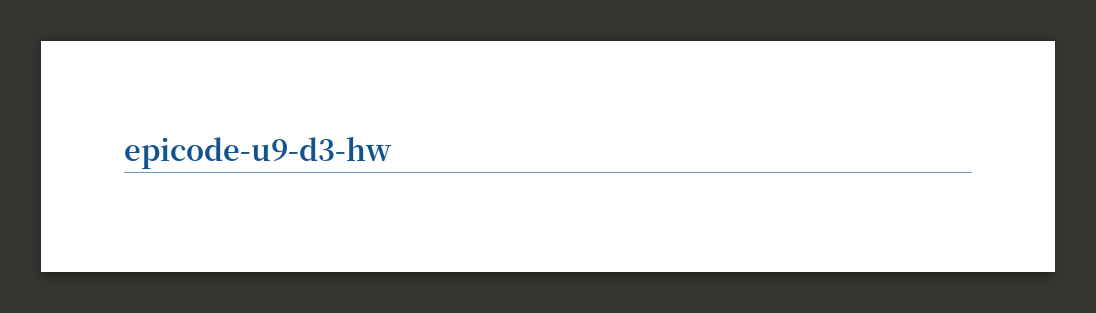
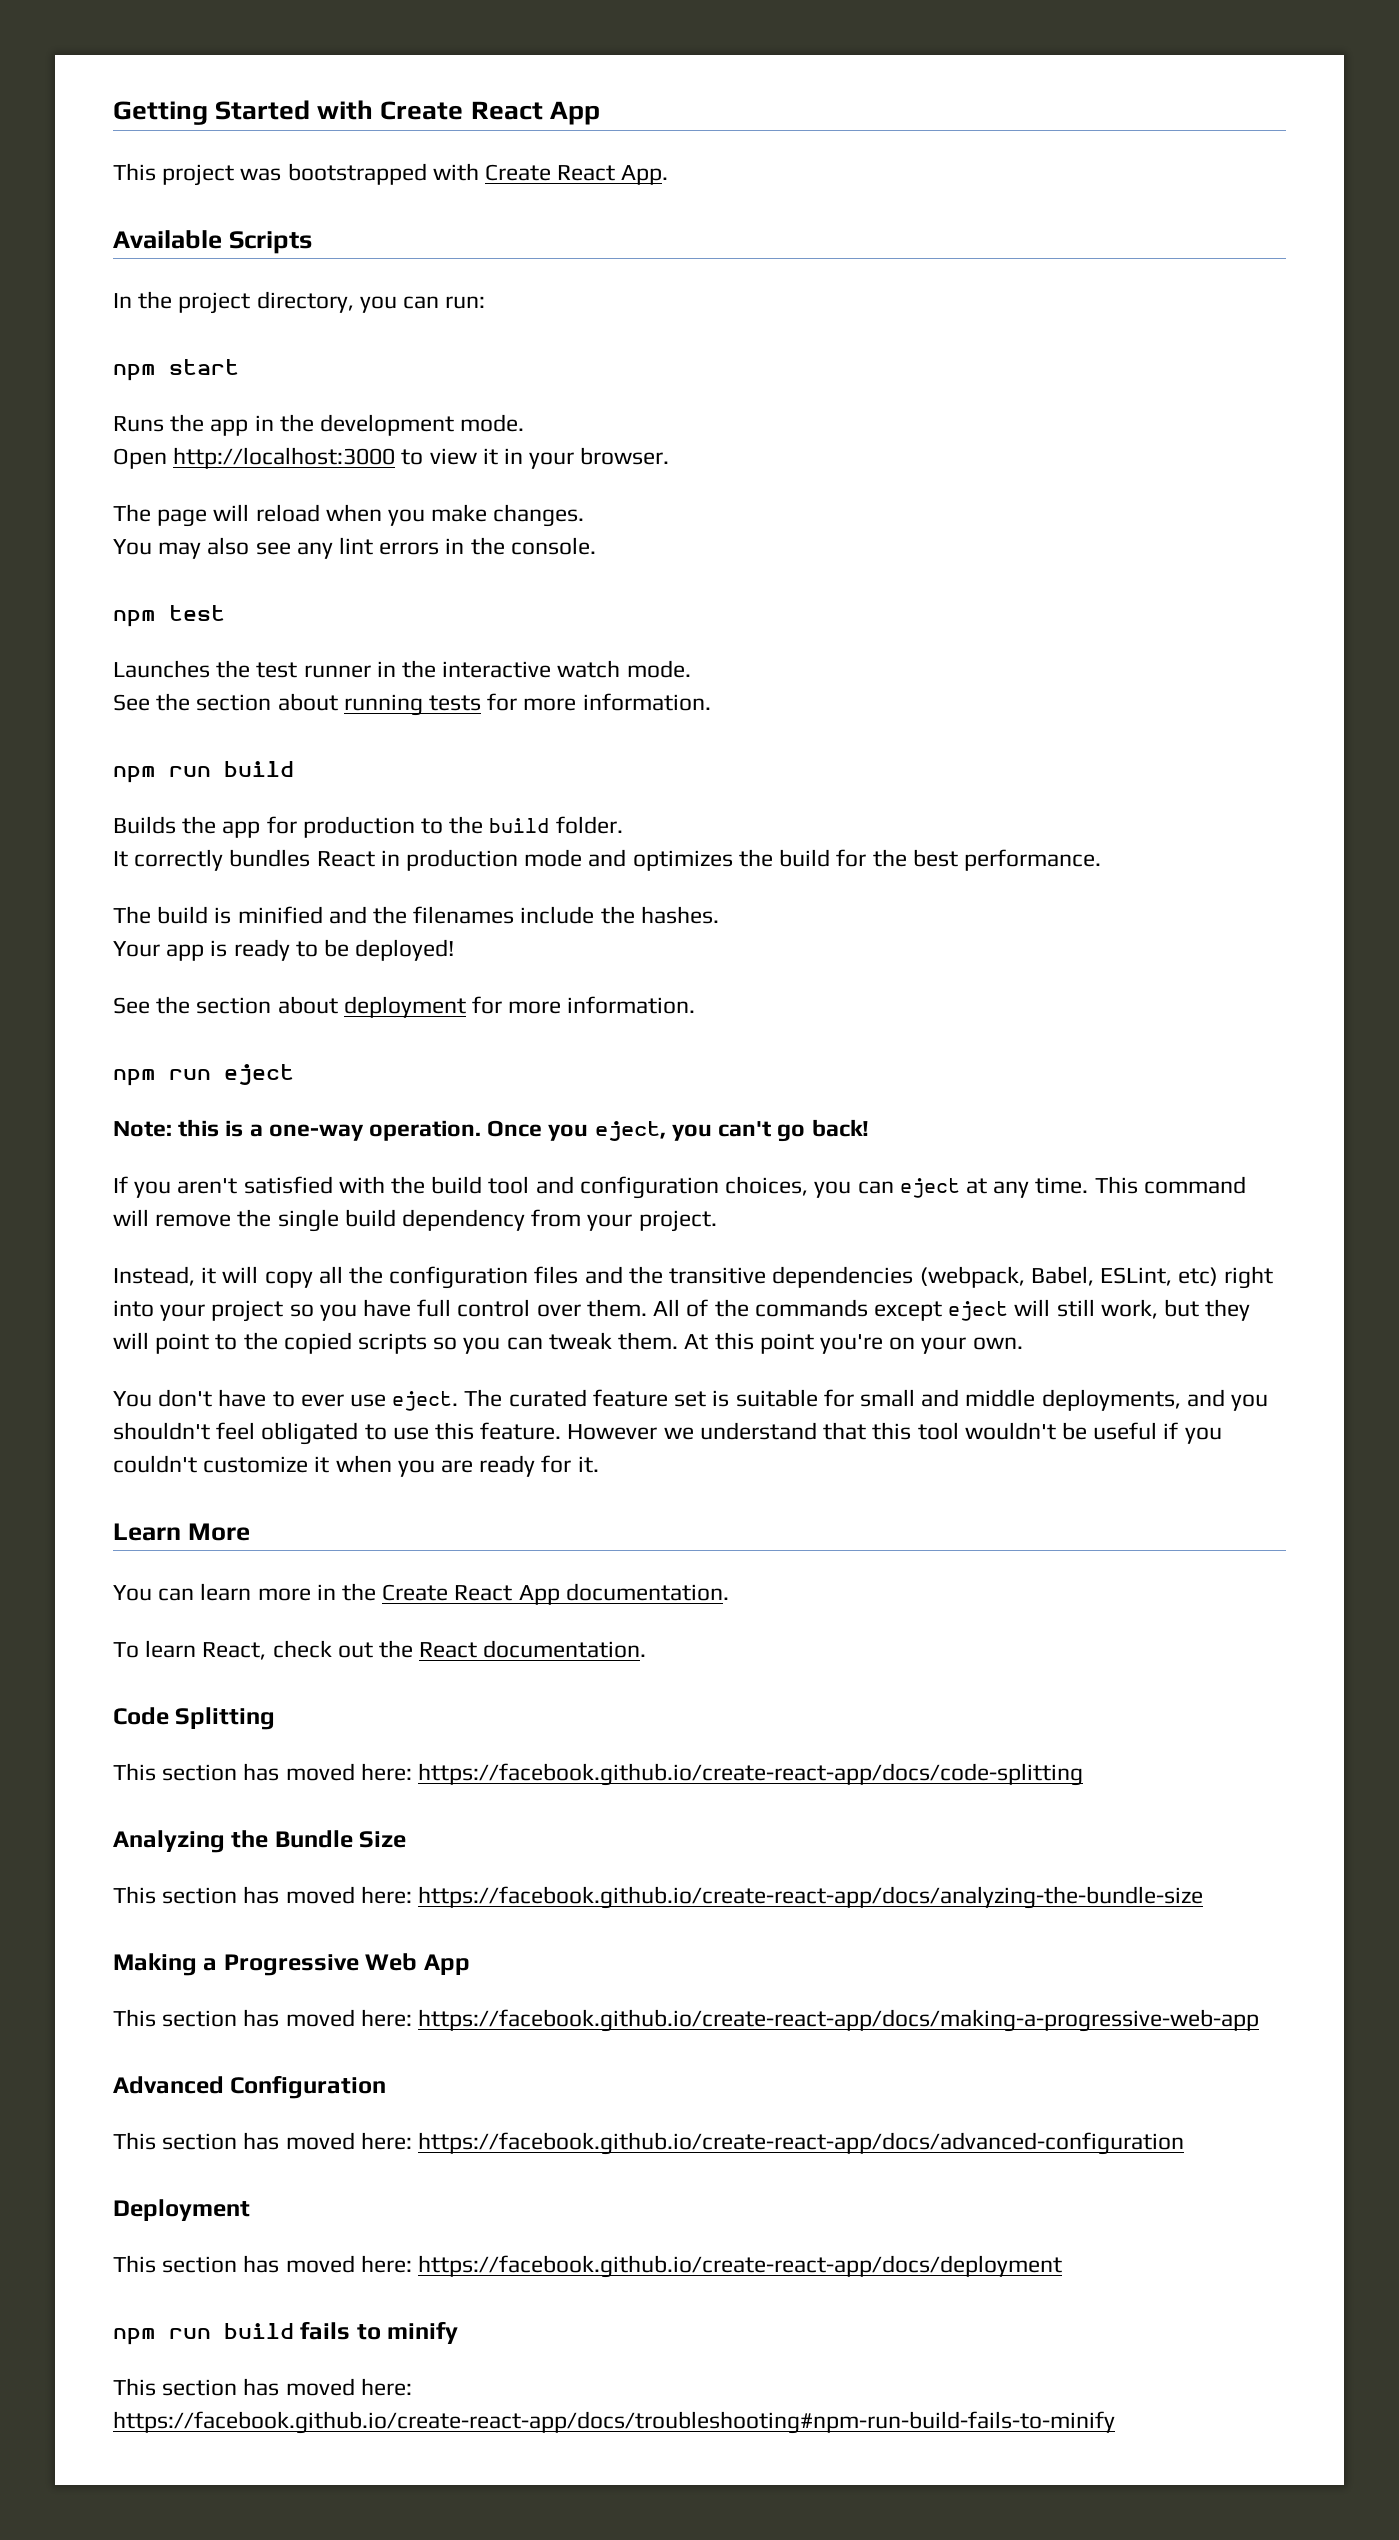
[124,137,392,169] epicode-u9-d3-hw -> [113,100,600,125] [113,163,669,186] [113,230,312,254] [113,291,486,314] [113,359,239,381] [113,414,525,436] [113,447,670,469] [113,504,585,527] [113,537,596,559] [113,605,225,627] [113,660,691,678] [113,693,711,716] [113,761,294,783] [113,816,623,838] [113,849,1101,871] [113,906,719,924] [113,939,455,961] [113,996,696,1018] [113,1064,294,1086] [113,1119,869,1142] [113,1176,1246,1199] [113,1209,717,1232] [113,1266,1274,1289] [113,1299,1251,1322] [113,1332,1023,1354] [113,1389,1268,1411] [113,1422,1222,1445] [113,1455,599,1477] [113,1523,250,1541] [113,1583,729,1605] [113,1640,647,1660] [113,1707,276,1730] [113,1763,1084,1786] [113,1830,407,1853] [113,1886,1204,1909] [113,1953,470,1976] [113,2009,1260,2032] [113,2075,387,2099] [113,2132,1185,2155] [113,2199,250,2221] [113,2255,1063,2278] [113,2321,459,2345] [113,2378,412,2396] [113,2411,1115,2434] Getting Started with Create React App // This project was bootstrapped with Create React App. // Available Scripts // In the project directory, you can run: // npm start // Runs the app in the development mode. // Open http://localhost:3000 to view it in your browser. // The page will reload when you make changes. // You may also see any lint errors in the console. // npm test // Launches the test runner in the interactive watch mode. // See the section about running tests for more information. // npm run build // Builds the app for production to the build folder. // It correctly bundles React in production mode and optimizes the build for the best performance. // The build is minified and the filenames include the hashes. // Your app is ready to be deployed! // See the section about deployment for more information. // npm run eject // Note: this is a one-way operation. Once you eject, you can't go back! // If you aren't satisfied with the build tool and configuration choices, you can eject at any time. This command will remove the single build dependency from your project. // Instead, it will copy all the configuration files and the transitive dependencies (webpack, Babel, ESLint, etc) right into your project so you have full control over them. All of the commands except eject will still work, but they will point to the copied scripts so you can tweak them. At this point you're on your own. // You don't have to ever use eject. The curated feature set is suitable for small and middle deployments, and you shouldn't feel obligated to use this feature. However we understand that this tool wouldn't be useful if you couldn't customize it when you are ready for it. // Learn More // You can learn more in the Create React App documentation. // To learn React, check out the React documentation. // Code Splitting // This section has moved here: https://facebook.github.io/create-react-app/docs/code-splitting // Analyzing the Bundle Size // This section has moved here: https://facebook.github.io/create-react-app/docs/analyzing-the-bundle-size // Making a Progressive Web App // This section has moved here: https://facebook.github.io/create-react-app/docs/making-a-progressive-web-app // Advanced Configuration // This section has moved here: https://facebook.github.io/create-react-app/docs/advanced-configuration // Deployment // This section has moved here: https://facebook.github.io/create-react-app/docs/deployment // npm run build fails to minify // This section has moved here: https://facebook.github.io/create-react-app/docs/troubleshooting#npm-run-build-fails-to-minify

